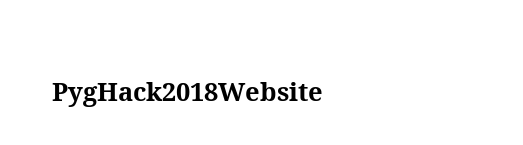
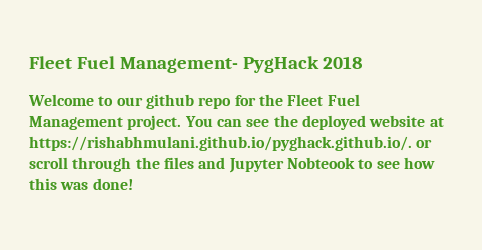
[52,82,323,107] PygHack2018Website -> [29,56,363,73] [28,94,360,109] [29,115,444,130] [29,136,433,151] [29,157,435,173] [29,178,133,190] Fleet Fuel Management- PygHack 2018 // Welcome to our github repo for the Fleet Fuel Management project. You can see the deployed website at https://rishabhmulani.github.io/pyghack.github.io/. or scroll through the files and Jupyter Nobteook to see how this was done!

